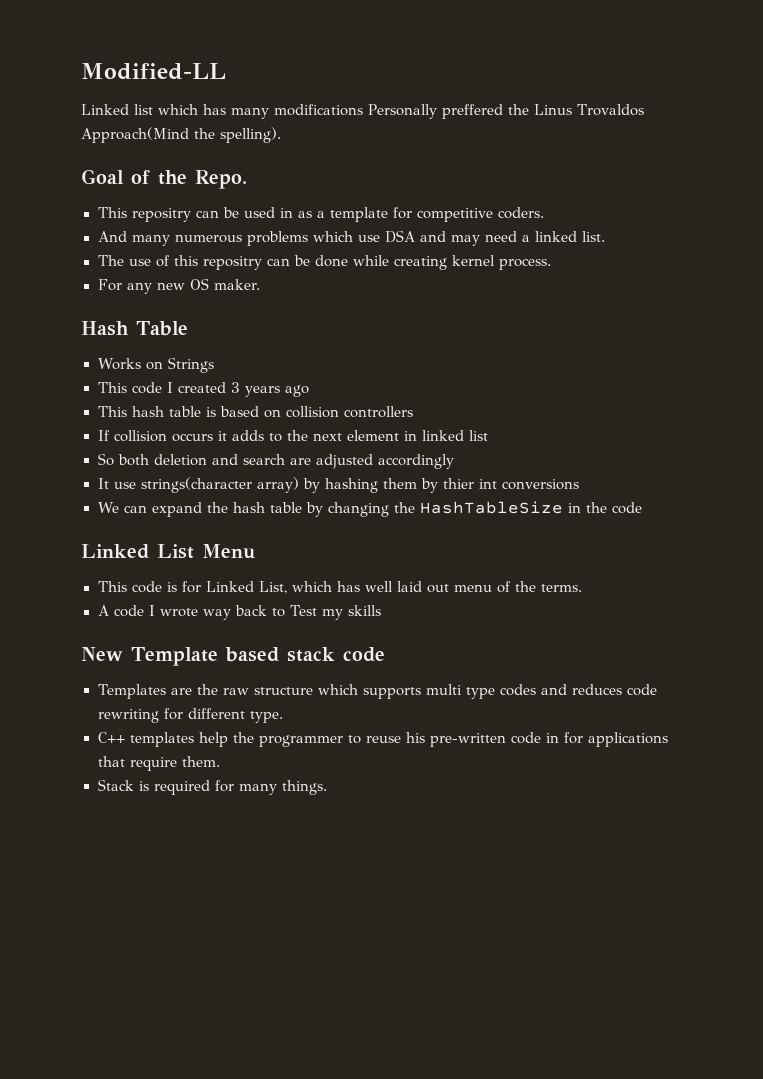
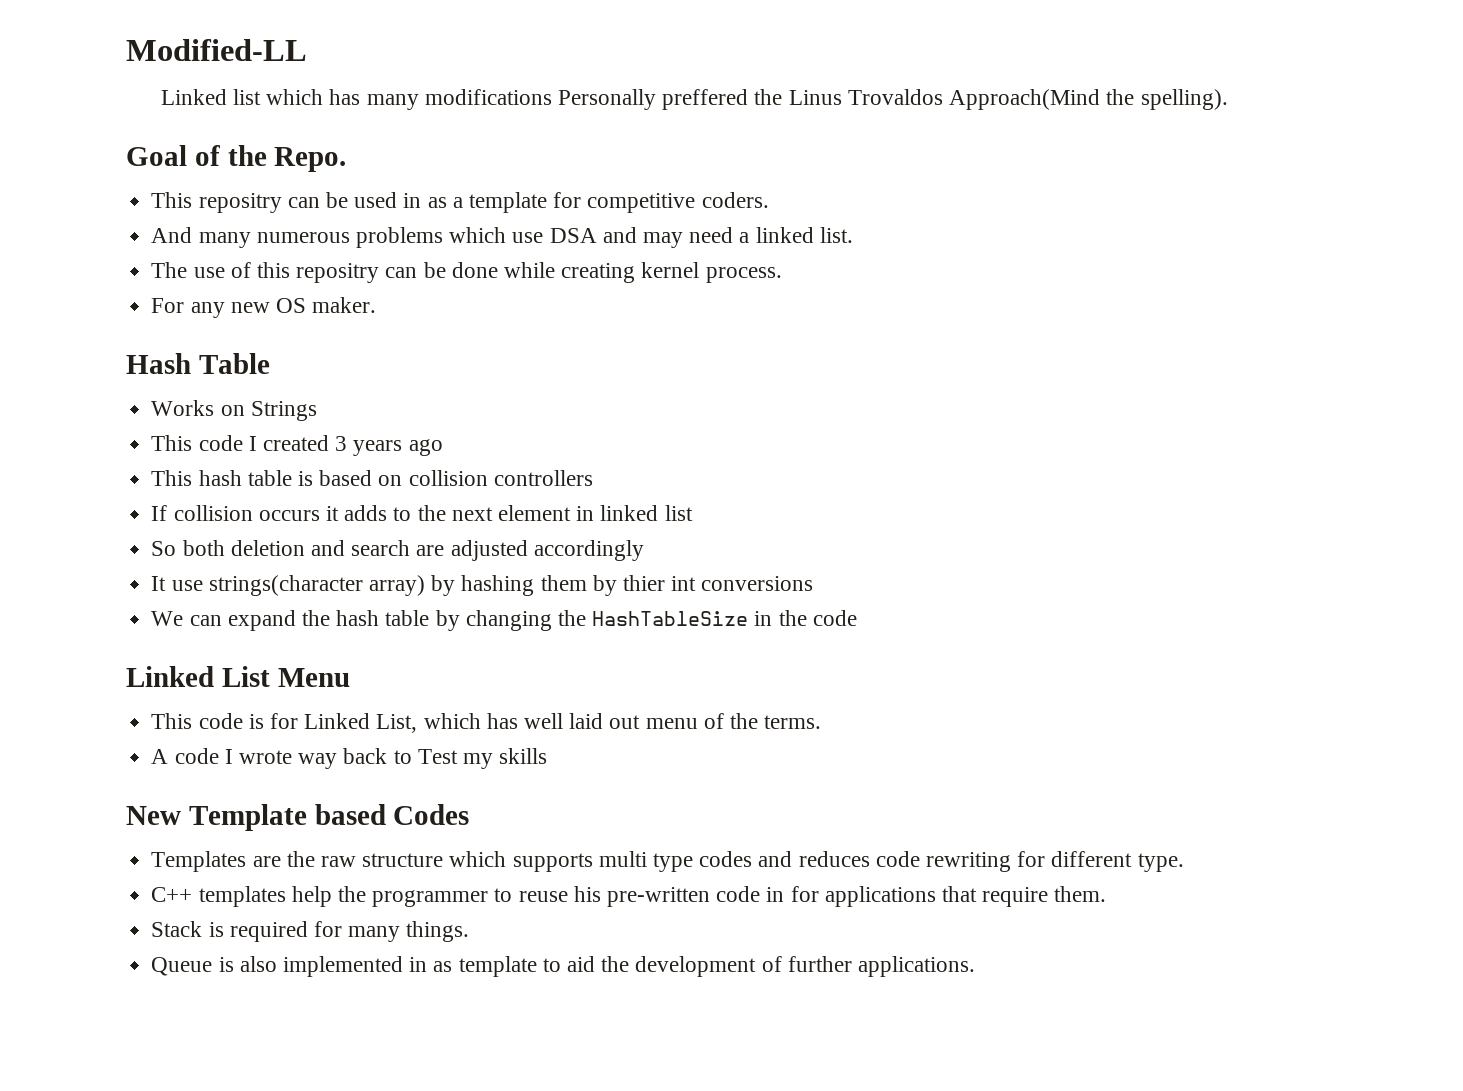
[286,647,385,662] stack code -> [393,804,470,825] Codes
(327, 787) none -> [151,956,976,977] // Queue is also implemented in as template to aid the development of further applications.

